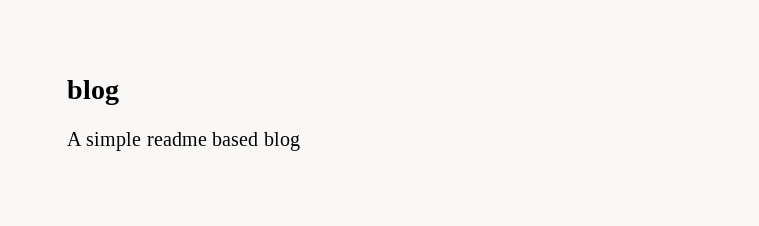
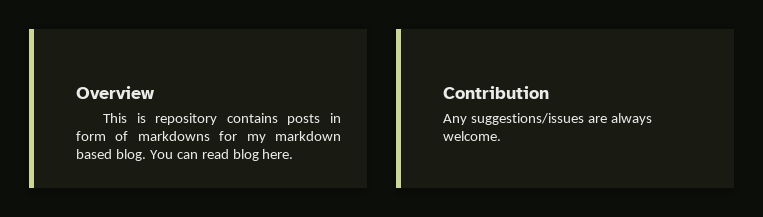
[67,80,119,105] [67,132,300,151] blog // A simple readme based blog -> [76,86,155,99] [103,113,342,125] [76,131,341,143] [76,149,294,161] [443,86,549,99] [443,113,652,125] [443,131,501,141] Overview // This is repository contains posts in form of markdowns for my markdown based blog. You can read blog here. // Contribution // Any suggestions/issues are always welcome.

